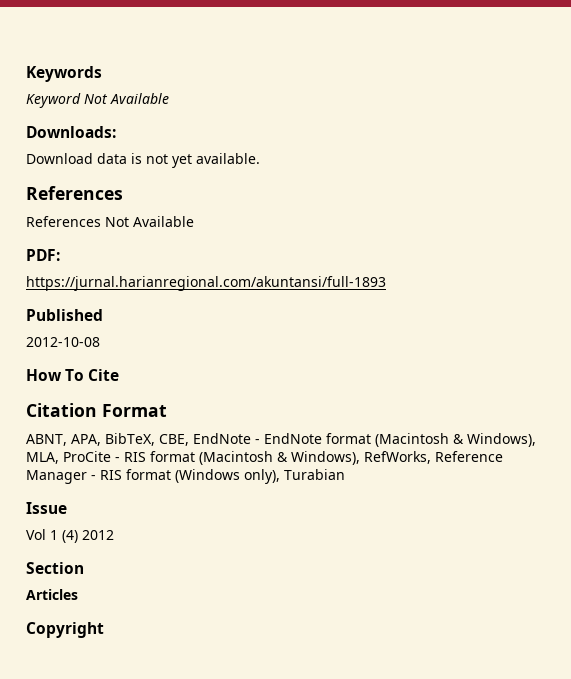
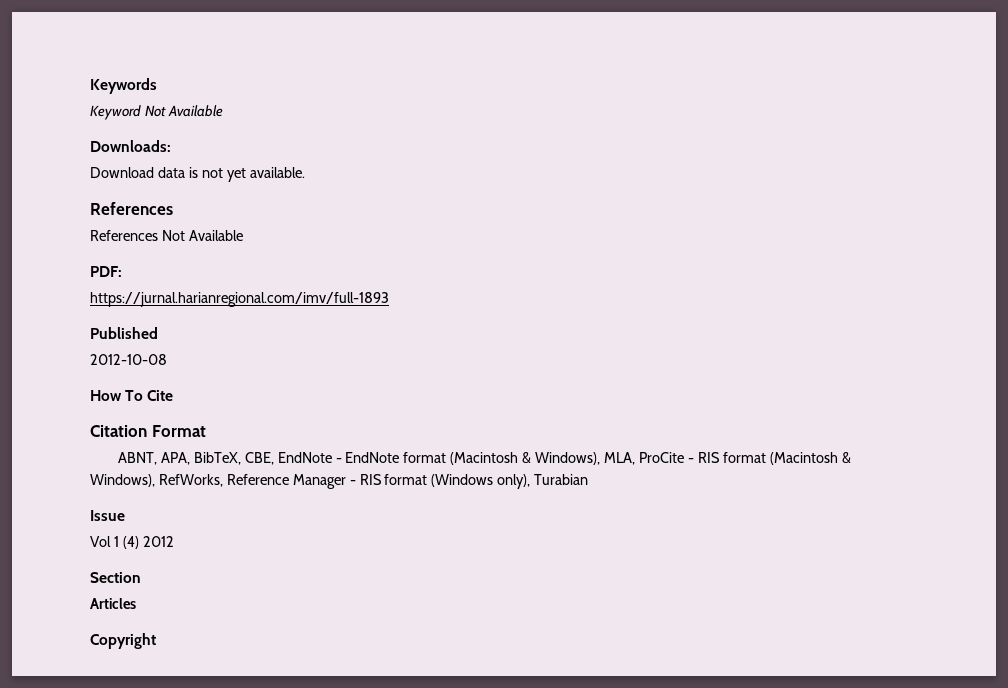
[26,276,386,291] https://jurnal.harianregional.com/akuntansi/full-1893 -> [90,292,389,307] https://jurnal.harianregional.com/imv/full-1893

